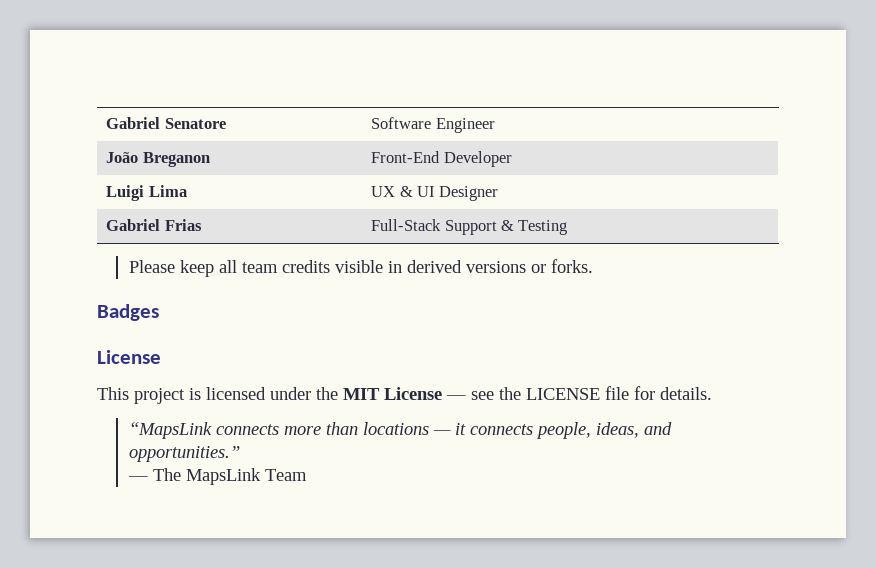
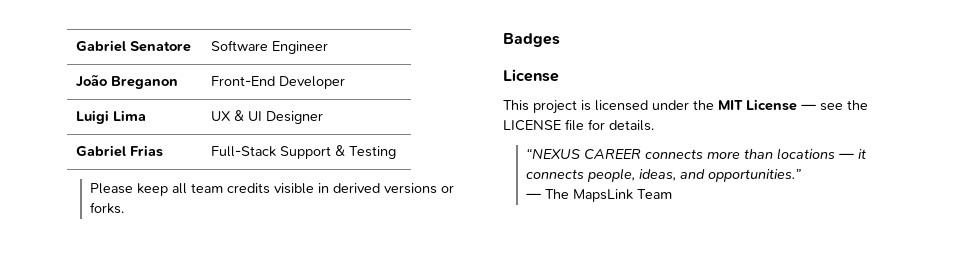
[128,422,212,439] “MapsLink -> [526,148,642,160] “NEXUS CAREER

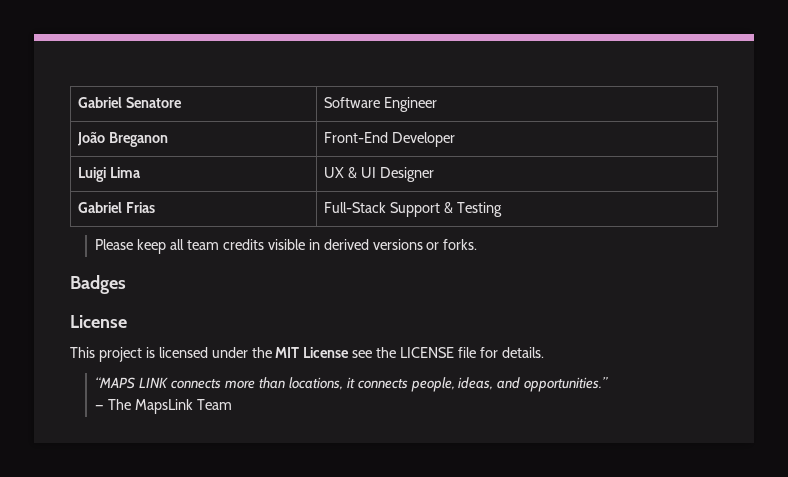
[801,104,816,110] — -> (350, 352) none
[526,148,642,160] “NEXUS CAREER -> [95,377,169,389] “MAPS LINK
[777,148,855,160] locations — -> [288,377,343,390] locations,

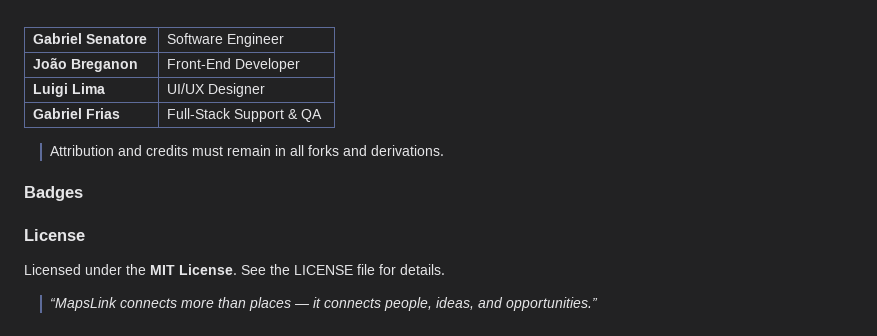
[324,167,376,178] UX & UI -> [167,83,206,94] UI/UX
[456,202,502,217] [95,239,478,254] [70,275,126,294] [70,315,127,328] [70,347,208,362] Testing // Please keep all team credits visible in derived versions or forks. // Badges // License // This project is licensed -> [301,109,323,122] [49,145,444,156] [24,186,83,201] [24,229,85,241] [24,264,81,275] QA // Attribution and credits must remain in all forks and derivations. // Badges // License // Licensed
[303,347,373,358] License see -> [179,264,266,275] License. See
[95,377,169,389] “MAPS LINK -> [49,297,117,311] “MapsLink
[288,377,343,390] locations, -> [248,297,310,311] places —
[95,399,232,414] // — The MapsLink Team -> (598, 304) none

